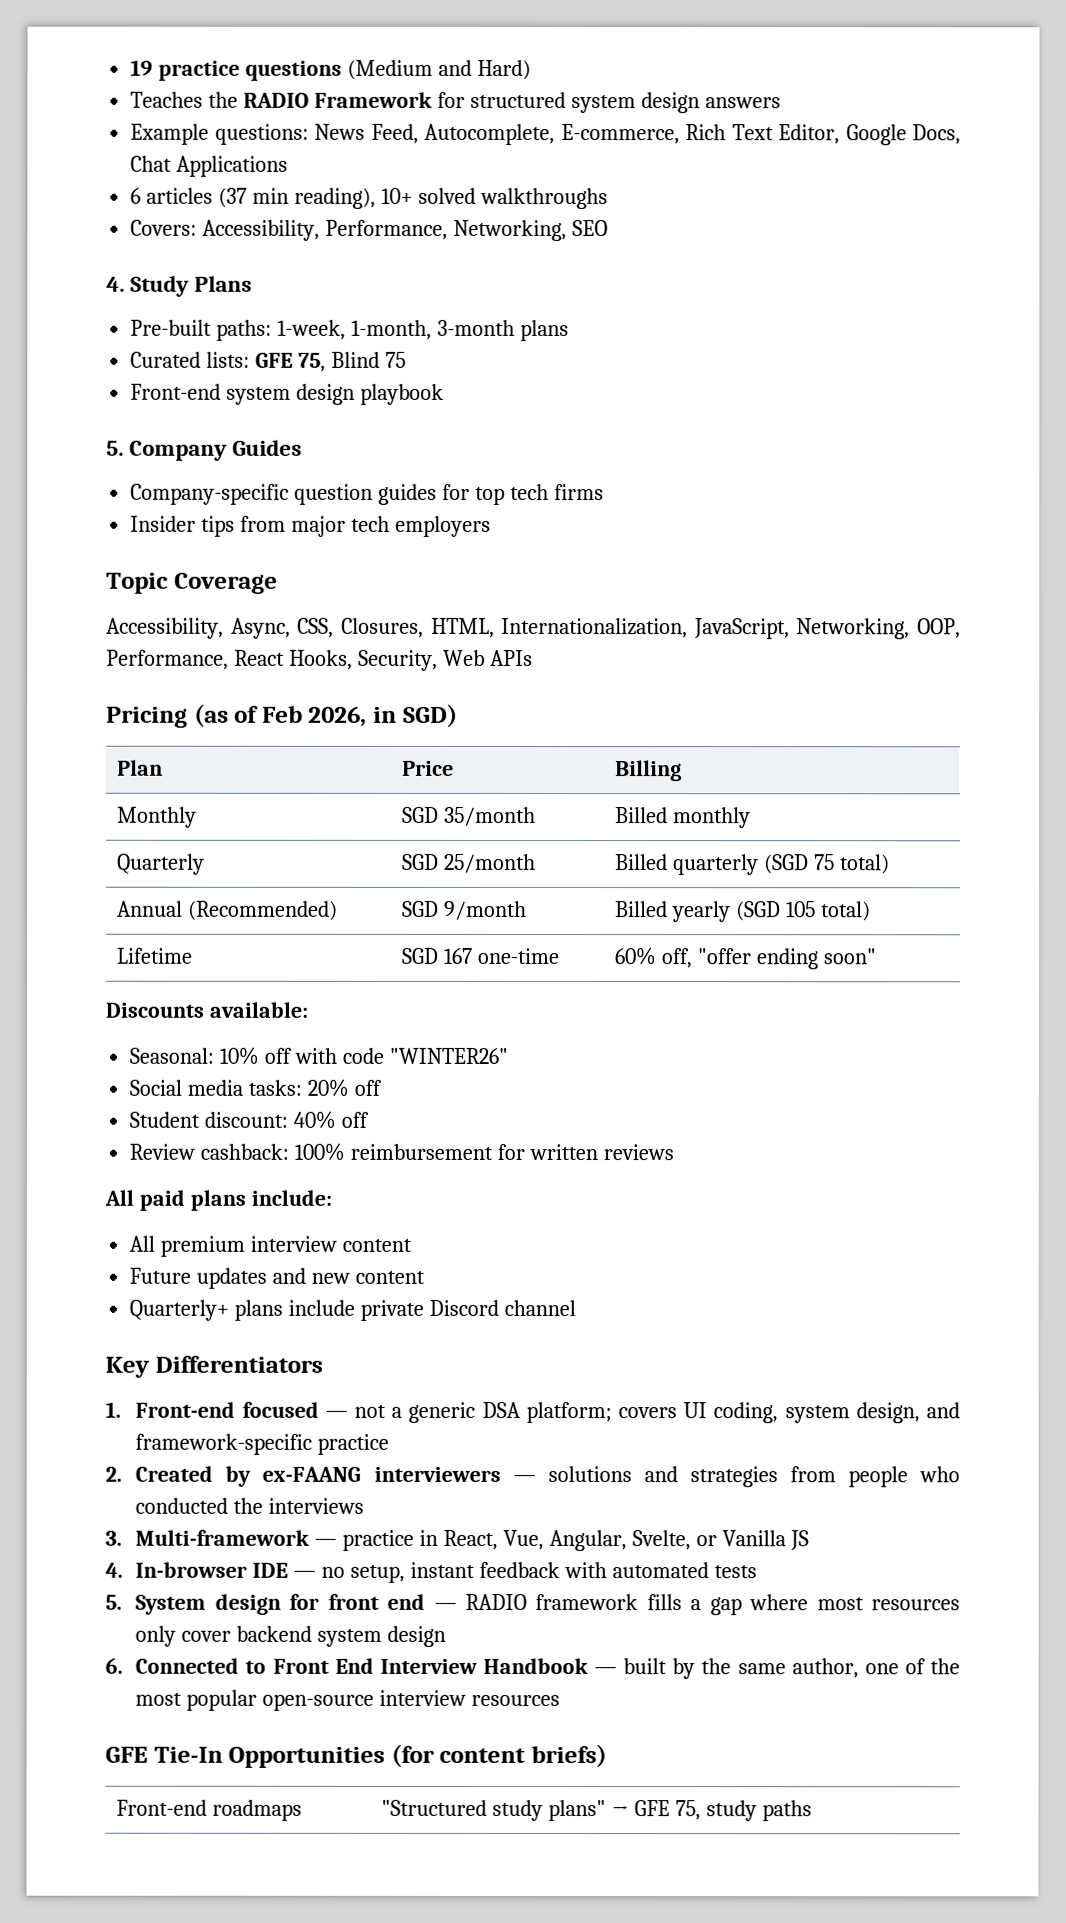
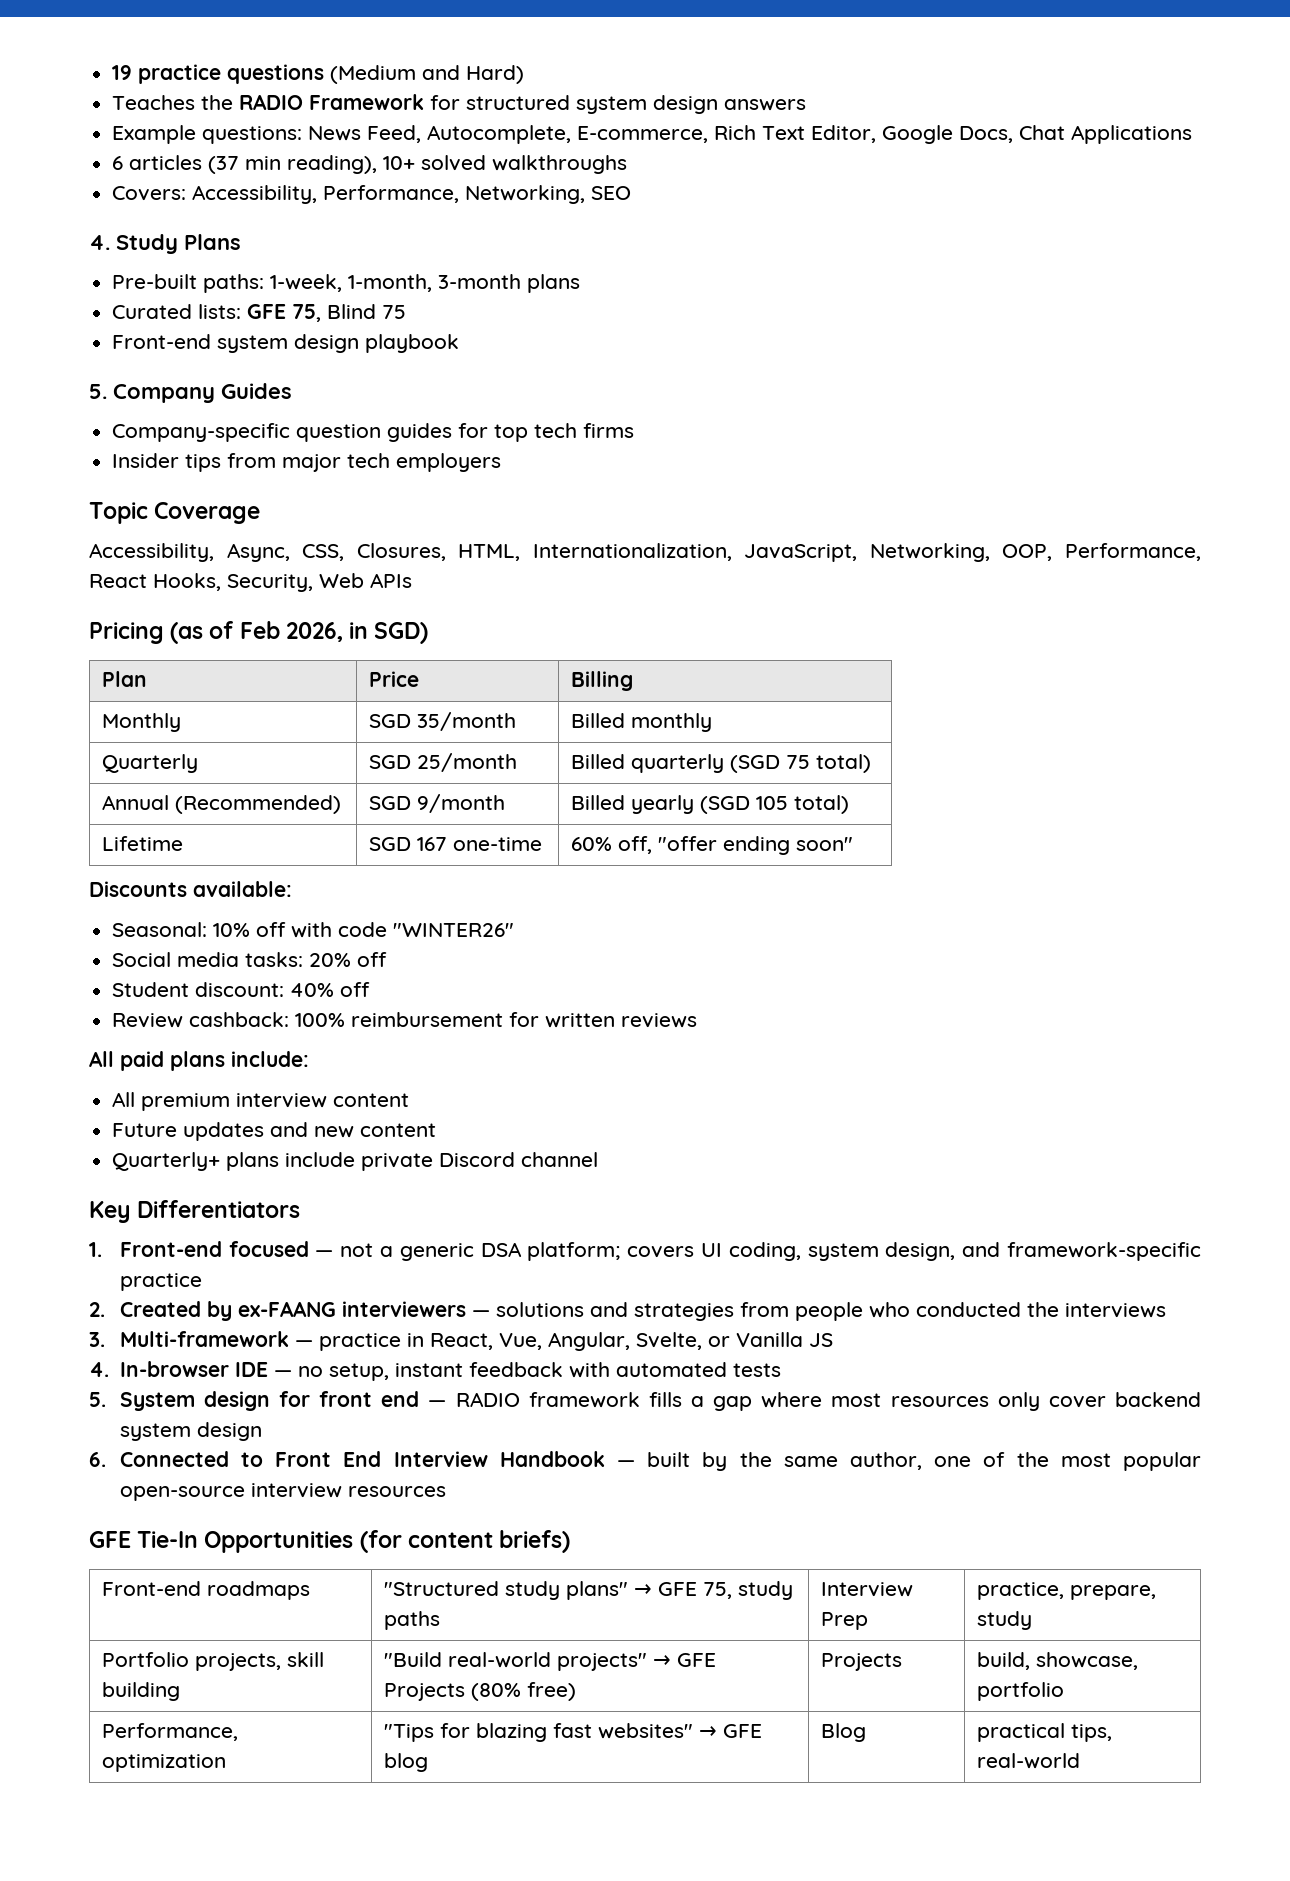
(812, 1811) none -> [820,1582,913,1597] [820,1612,868,1630] [976,1582,1156,1600] [976,1611,1032,1630] [101,1652,324,1671] [101,1682,180,1701] [383,1652,716,1671] [383,1682,576,1701] [820,1653,902,1671] [976,1652,1138,1670] [976,1682,1064,1701] [101,1723,238,1741] [101,1754,226,1772] [383,1723,762,1742] [383,1753,428,1772] [820,1723,866,1742] [976,1723,1112,1742] [976,1753,1080,1769] | Interview Prep | practice, prepare, study // Portfolio projects, skill building | "Build real-world projects" → GFE Projects (80% free) | Projects | build, showcase, portfolio // Performance, optimization | "Tips for blazing fast websites" → GFE blog | Blog | practical tips, real-world

